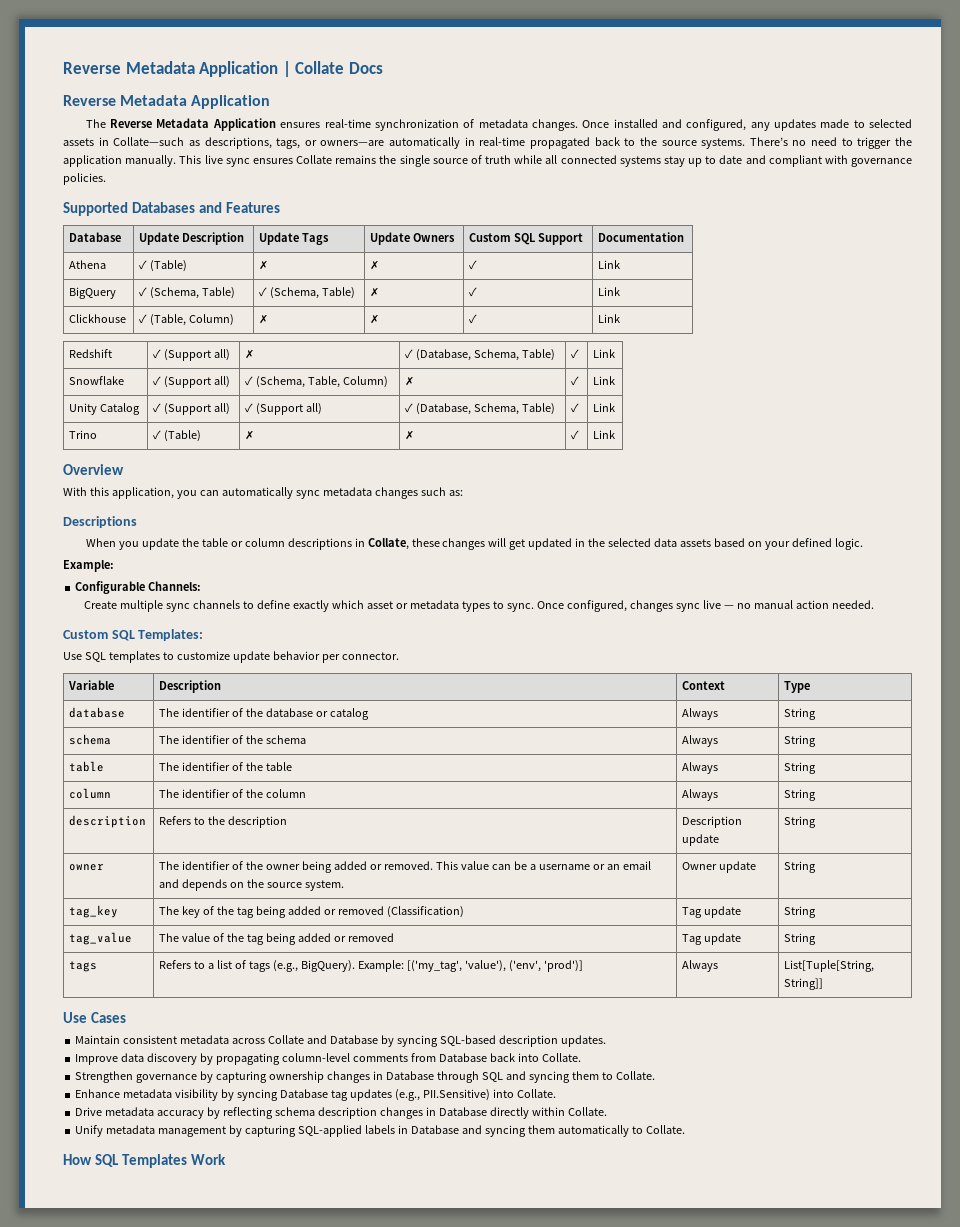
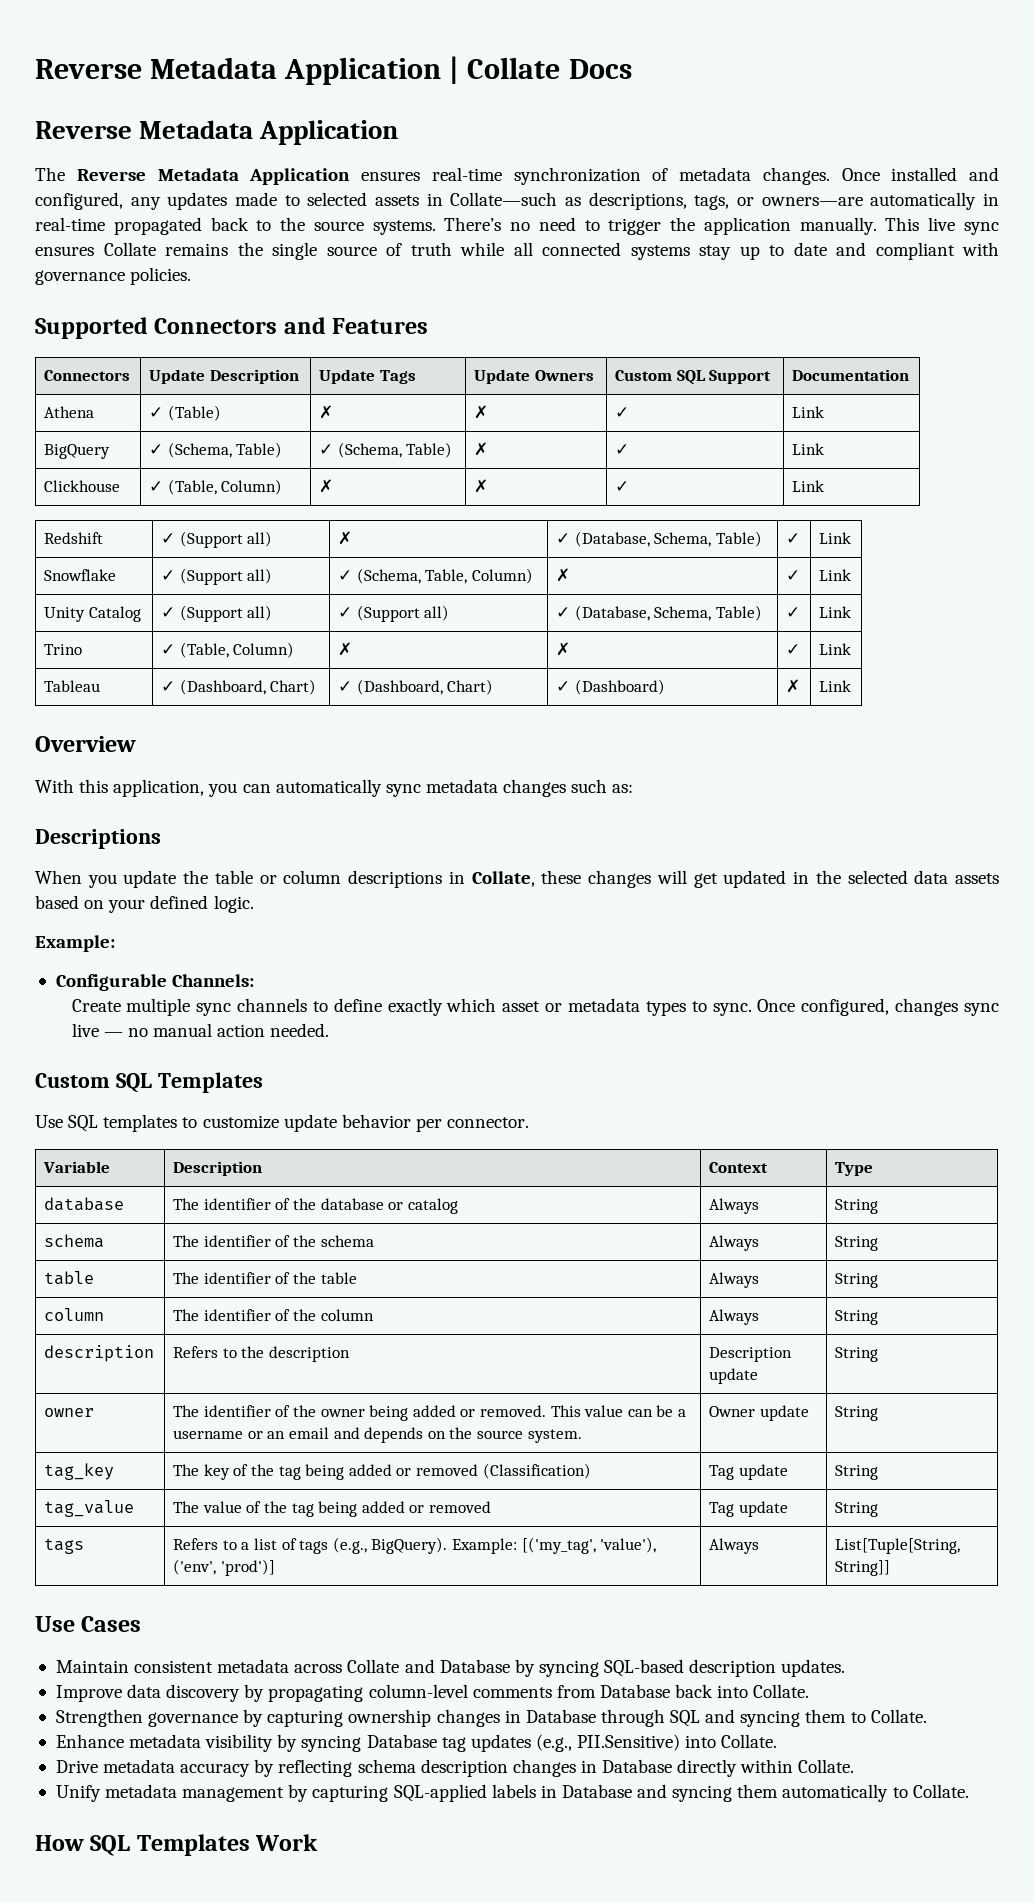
[131,202,195,213] Databases -> [154,318,278,334] Connectors
[69,232,122,242] Database -> [44,370,131,381] Connectors
[164,430,202,442] [245,430,255,440] [405,430,415,440] [571,430,580,440] [593,430,616,439] (Table) | ✗ | ✗ | ✓ | Link -> [179,642,295,658] [338,642,353,656] [556,642,571,656] [786,644,801,655] [819,643,852,655] [44,680,101,692] [161,679,317,695] [338,679,494,695] [556,679,665,695] [786,679,801,693] [819,680,852,692] (Table, Column) | ✗ | ✗ | ✓ | Link // Tableau | ✓ (Dashboard, Chart) | ✓ (Dashboard, Chart) | ✓ (Dashboard) | ✗ | Link
[138,629,204,641] Templates: -> [157,1072,263,1093] Templates

